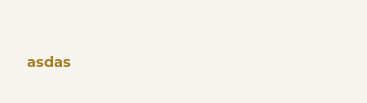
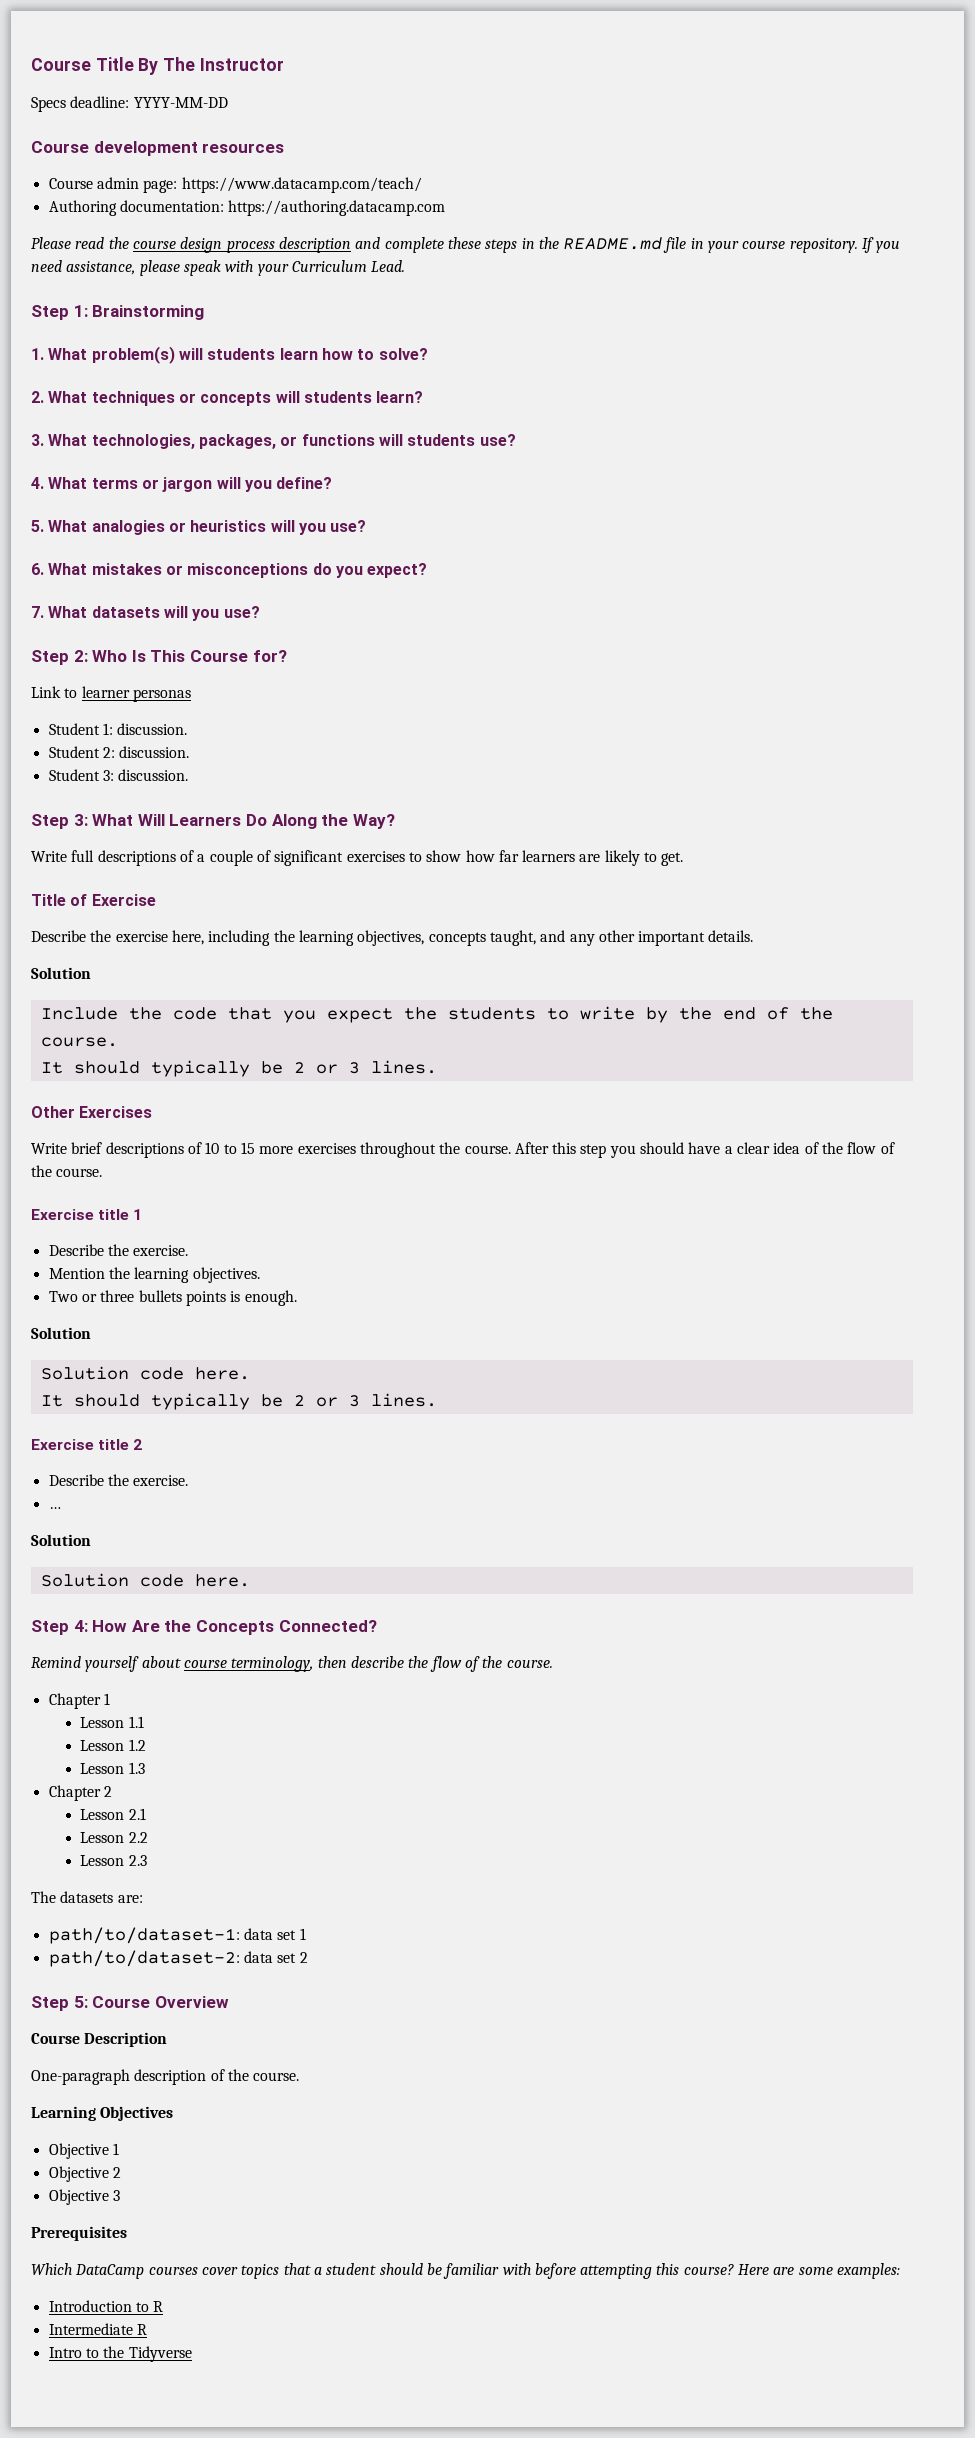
[27,56,71,67] asdas -> [31,57,284,75] [31,96,228,112] [31,141,285,156] [48,177,422,193] [48,200,446,216] [31,237,901,253] [31,260,406,276] [31,305,205,320] [31,346,428,364] [31,391,424,406] [31,434,516,449] [31,477,333,492] [31,520,367,535] [31,563,428,578] [31,606,260,621] [31,650,287,665] [31,686,191,702] [48,723,188,735] [48,746,190,758] [48,769,189,781] [31,814,395,829] [31,850,684,866] [31,894,156,906] [31,930,754,946] [31,967,91,979] [40,1006,833,1023] [40,1037,118,1047] [40,1060,437,1077] [31,1106,153,1118] [31,1142,895,1158] [31,1165,103,1177] [31,1209,143,1220] [48,1244,189,1256] [48,1267,260,1283] [48,1290,297,1306] [31,1327,91,1339] [40,1366,250,1380] [40,1393,437,1410] [31,1439,143,1450] [48,1474,189,1486] [48,1507,61,1509] [31,1534,91,1546] [40,1573,250,1587] [31,1620,377,1635] [31,1656,553,1672] [48,1693,110,1709] [80,1716,144,1728] [80,1739,146,1751] [80,1762,145,1774] [48,1785,112,1801] [80,1808,146,1820] [80,1832,148,1843] [80,1855,147,1866] [31,1891,143,1903] [48,1927,306,1944] [48,1950,308,1967] [31,1996,229,2011] [31,2032,168,2047] [31,2069,300,2085] [31,2106,174,2121] [48,2143,119,2159] [48,2166,121,2182] [48,2189,120,2205] [31,2226,127,2241] [31,2263,901,2279] [48,2300,164,2312] [48,2323,147,2335] [48,2346,192,2362] Course Title By The Instructor // Specs deadline: YYYY-MM-DD // Course development resources // Course admin page: https://www.datacamp.com/teach/ // Authoring documentation: https://authoring.datacamp.com // Please read the course design process description and complete these steps in the README.md file in your course repository. If you need assistance, please speak with your Curriculum Lead. // Step 1: Brainstorming // 1. What problem(s) will students learn how to solve? // 2. What techniques or concepts will students learn? // 3. What technologies, packages, or functions will students use? // 4. What terms or jargon will you define? // 5. What analogies or heuristics will you use? // 6. What mistakes or misconceptions do you expect? // 7. What datasets will you use? // Step 2: Who Is This Course for? // Link to learner personas // Student 1: discussion. // Student 2: discussion. // Student 3: discussion. // Step 3: What Will Learners Do Along the Way? // Write full descriptions of a couple of significant exercises to show how far learners are likely to get. // Title of Exercise // Describe the exercise here, including the learning objectives, concepts taught, and any other important details. // Solution // Include the code that you expect the students to write by the end of the course. // It should typically be 2 or 3 lines. // Other Exercises // Write brief descriptions of 10 to 15 more exercises throughout the course. After this step you should have a clear idea of the flow of the course. // Exercise title 1 // Describe the exercise. // Mention the learning objectives. // Two or three bullets points is enough. // Solution // Solution code here. // It should typically be 2 or 3 lines. // Exercise title 2 // Describe the exercise. // … // Solution // Solution code here. // Step 4: How Are the Concepts Connected? // Remind yourself about course terminology, then describe the flow of the course. // Chapter 1 // Lesson 1.1 // Lesson 1.2 // Lesson 1.3 // Chapter 2 // Lesson 2.1 // Lesson 2.2 // Lesson 2.3 // The datasets are: // path/to/dataset-1: data set 1 // path/to/dataset-2: data set 2 // Step 5: Course Overview // Course Description // One-paragraph description of the course. // Learning Objectives // Objective 1 // Objective 2 // Objective 3 // Prerequisites // Which DataCamp courses cover topics that a student should be familiar with before attempting this course? Here are some examples: // Introduction to R // Intermediate R // Intro to the Tidyverse

